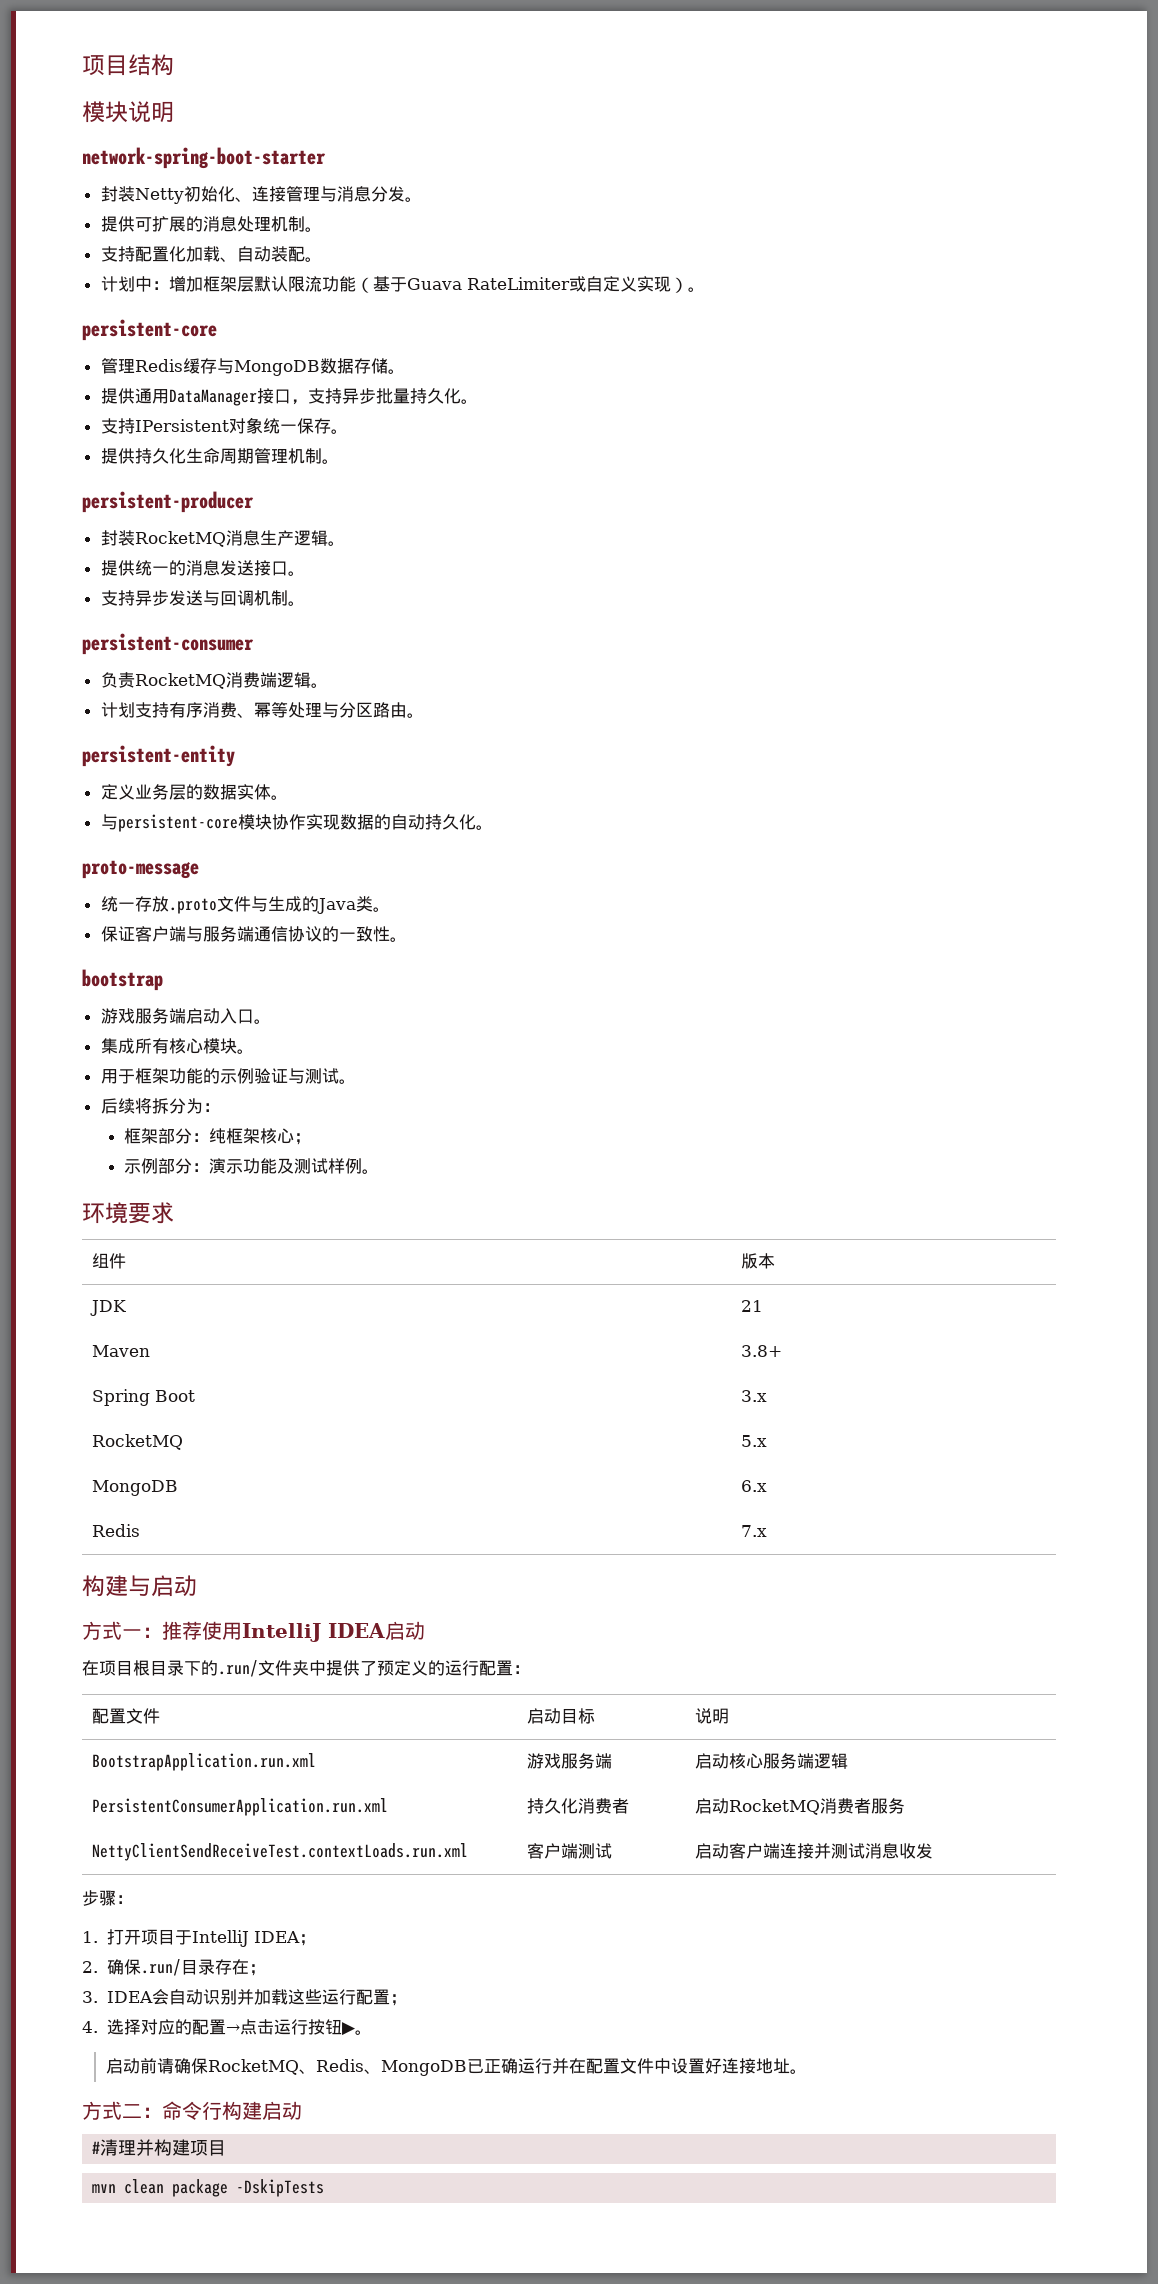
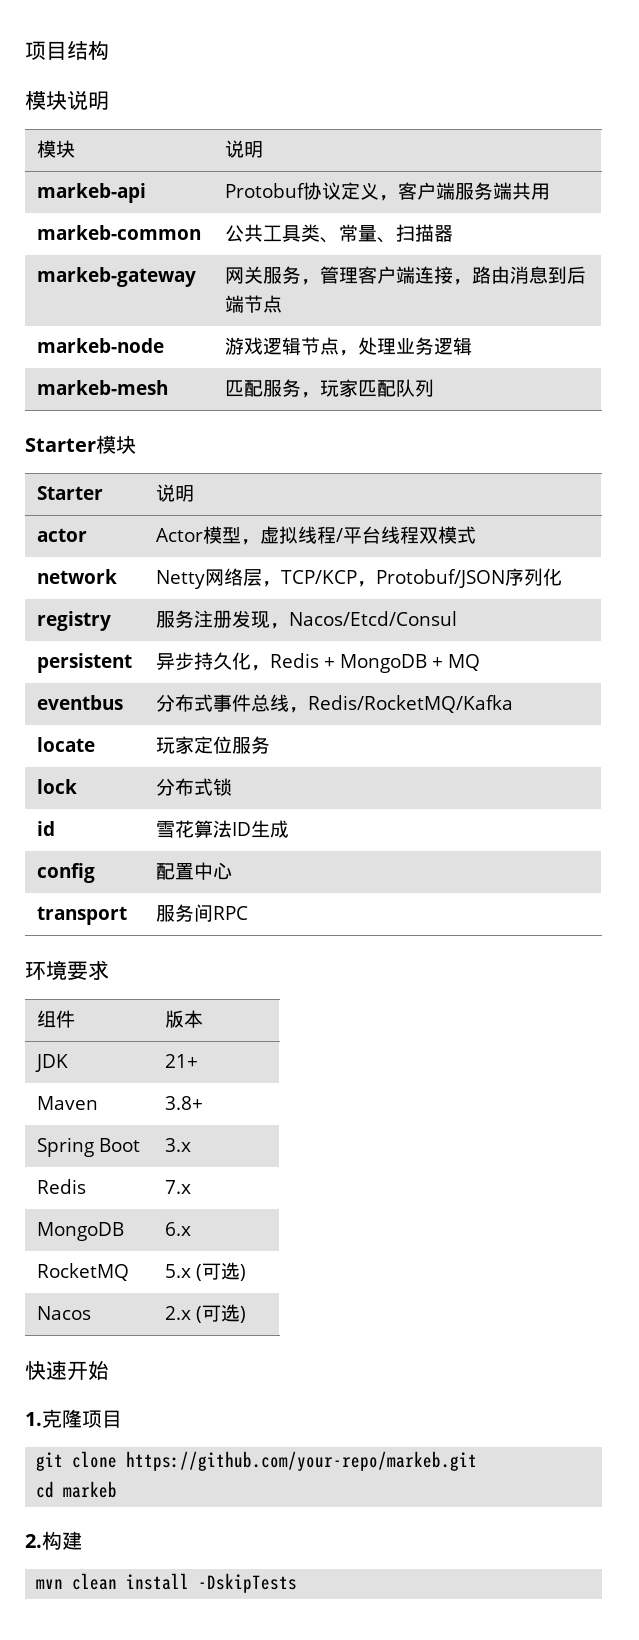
[82,147,326,169] [100,186,422,204] [100,216,322,232] [100,246,322,262] [100,276,705,293] [82,319,217,341] [100,358,405,376] [100,388,478,406] [100,417,348,434] [100,448,339,464] [82,491,254,513] [100,530,345,547] [100,560,305,576] [100,590,305,606] [82,633,254,655] [100,672,328,689] [100,702,424,718] [82,745,235,767] [100,784,288,800] [100,814,493,832] [82,860,199,879] [100,896,390,914] [100,926,407,942] [82,969,163,991] [100,1008,271,1024] [100,1038,254,1054] [100,1068,356,1084] [100,1098,220,1114] [124,1128,312,1145] [124,1158,380,1174] // network-spring-boot-starter // 封装Netty初始化、连接管理与消息分发。 // 提供可扩展的消息处理机制。 // 支持配置化加载、自动装配。 // 计划中：增加框架层默认限流功能（基于Guava RateLimiter或自定义实现）。 // persistent-core // 管理Redis缓存与MongoDB数据存储。 // 提供通用DataManager接口，支持异步批量持久化。 // 支持IPersistent对象统一保存。 // 提供持久化生命周期管理机制。 // persistent-producer // 封装RocketMQ消息生产逻辑。 // 提供统一的消息发送接口。 // 支持异步发送与回调机制。 // persistent-consumer // 负责RocketMQ消费端逻辑。 // 计划支持有序消费、幂等处理与分区路由。 // persistent-entity // 定义业务层的数据实体。 // 与persistent-core模块协作实现数据的自动持久化。 // proto-message // 统一存放.proto文件与生成的Java类。 // 保证客户端与服务端通信协议的一致性。 // bootstrap // 游戏服务端启动入口。 // 集成所有核心模块。 // 用于框架功能的示例验证与测试。 // 后续将拆分为： // 框架部分：纯框架核心； // 示例部分：演示功能及测试样例。 -> [36,140,75,158] [224,140,263,158] [36,183,146,203] [224,182,550,201] [36,225,201,240] [224,224,453,243] [36,267,196,287] [224,266,586,285] [224,295,282,313] [36,338,164,353] [224,337,472,356] [36,380,168,395] [224,379,434,398] [25,435,136,454] [36,486,103,500] [155,484,194,502] [36,528,87,542] [155,526,476,545] [36,569,117,584] [155,568,562,589] [36,611,111,631] [155,610,457,629] [36,653,132,673] [155,652,480,673] [36,695,123,710] [155,694,513,713] [36,737,95,752] [155,736,270,754] [36,779,77,794] [155,778,232,796] [36,821,55,836] [155,820,289,838] [36,863,95,883] [155,862,232,880] [36,906,127,925] [155,904,248,922] // 模块 | 说明 // markeb-api | Protobuf协议定义，客户端服务端共用 // markeb-common | 公共工具类、常量、扫描器 // markeb-gateway | 网关服务，管理客户端连接，路由消息到后端节点 // markeb-node | 游戏逻辑节点，处理业务逻辑 // markeb-mesh | 匹配服务，玩家匹配队列 // Starter模块 // Starter | 说明 // actor | Actor模型，虚拟线程/平台线程双模式 // network | Netty网络层，TCP/KCP，Protobuf/JSON序列化 // registry | 服务注册发现，Nacos/Etcd/Consul // persistent | 异步持久化，Redis + MongoDB + MQ // eventbus | 分布式事件总线，Redis/RocketMQ/Kafka // locate | 玩家定位服务 // lock | 分布式锁 // id | 雪花算法ID生成 // config | 配置中心 // transport | 服务间RPC
[741,1300,764,1312] 21 -> [164,1054,198,1068] 21+
[92,1434,184,1450] [741,1435,768,1447] RocketMQ | 5.x -> [36,1179,86,1194] [164,1180,191,1194] Redis | 7.x
[92,1524,141,1537] [741,1525,768,1537] [82,1575,197,1597] [82,1621,425,1642] [82,1660,530,1677] [92,1708,161,1724] [527,1708,596,1724] [695,1708,730,1724] [92,1753,317,1771] [527,1753,613,1769] [695,1753,849,1769] [92,1798,389,1816] [527,1798,630,1814] [695,1798,906,1815] [92,1843,469,1861] [527,1843,613,1859] [695,1843,934,1859] [82,1890,133,1906] [82,1929,316,1947] [82,1959,266,1976] [82,1989,407,2006] [82,2019,372,2036] [105,2058,807,2076] [82,2101,302,2120] [92,2139,227,2156] Redis | 7.x // 构建与启动 // 方式一：推荐使用IntelliJ IDEA启动 // 在项目根目录下的.run/文件夹中提供了预定义的运行配置： // 配置文件 | 启动目标 | 说明 // BootstrapApplication.run.xml | 游戏服务端 | 启动核心服务端逻辑 // PersistentConsumerApplication.run.xml | 持久化消费者 | 启动RocketMQ消费者服务 // NettyClientSendReceiveTest.contextLoads.run.xml | 客户端测试 | 启动客户端连接并测试消息收发 // 步骤： // 1.打开项目于IntelliJ IDEA； // 2.确保.run/目录存在； // 3. IDEA会自动识别并加载这些运行配置； // 4.选择对应的配置→点击运行按钮▶。 // 启动前请确保RocketMQ、Redis、MongoDB已正确运行并在配置文件中设置好连接地址。 // 方式二：命令行构建启动 // #清理并构建项目 -> [36,1263,129,1281] [164,1262,246,1281] [36,1306,91,1320] [164,1304,246,1323] [25,1360,109,1381] [25,1409,122,1428] [36,1451,478,1471] [36,1481,118,1498] [25,1531,82,1550] RocketMQ | 5.x (可选) // Nacos | 2.x (可选) // 快速开始 // 1.克隆项目 // git clone https://github.com/your-repo/markeb.git // cd markeb // 2.构建
[172,2179,229,2197] package -> [126,1573,190,1590] install

